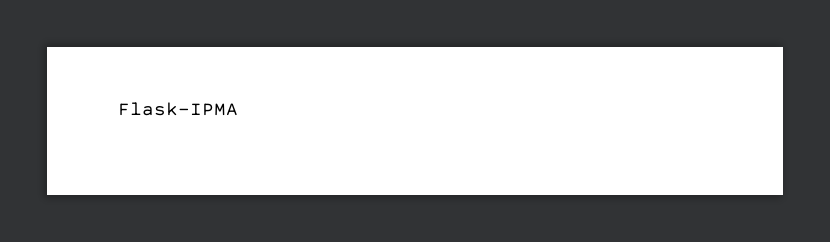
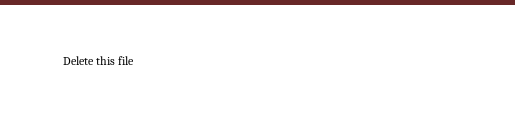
[118,102,238,116] Flask-IPMA -> [63,56,135,65] Delete this file

